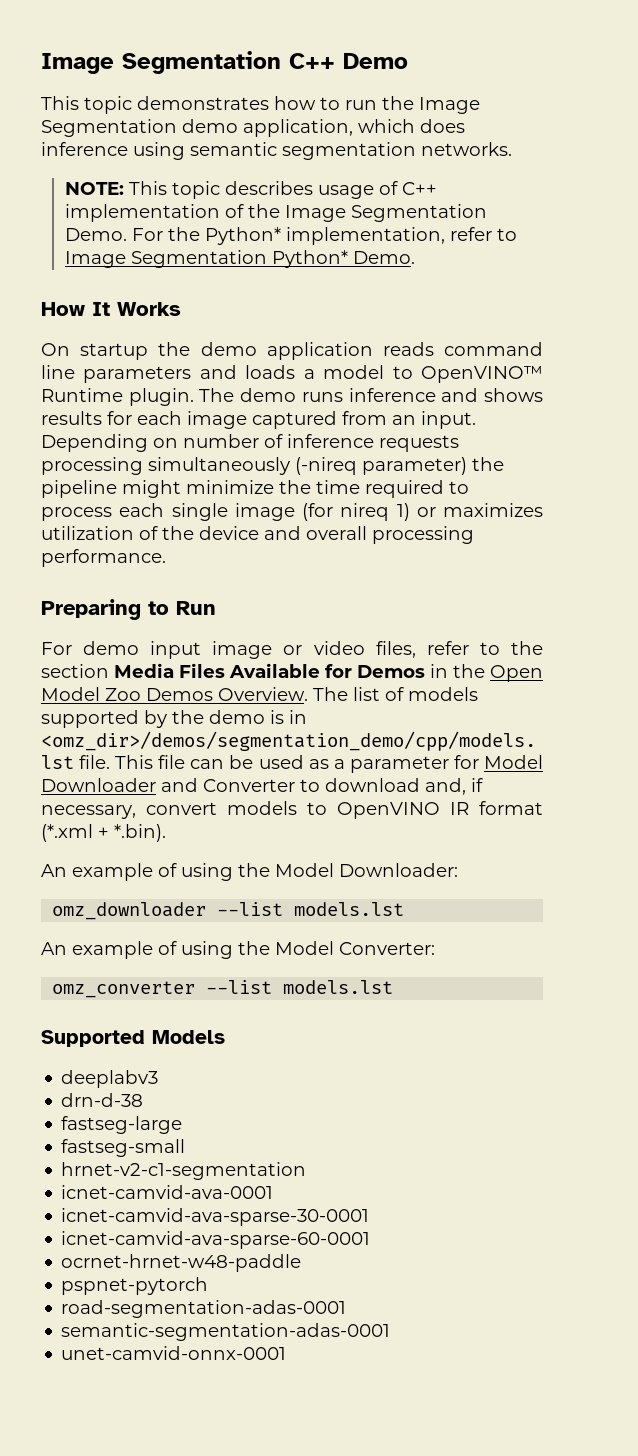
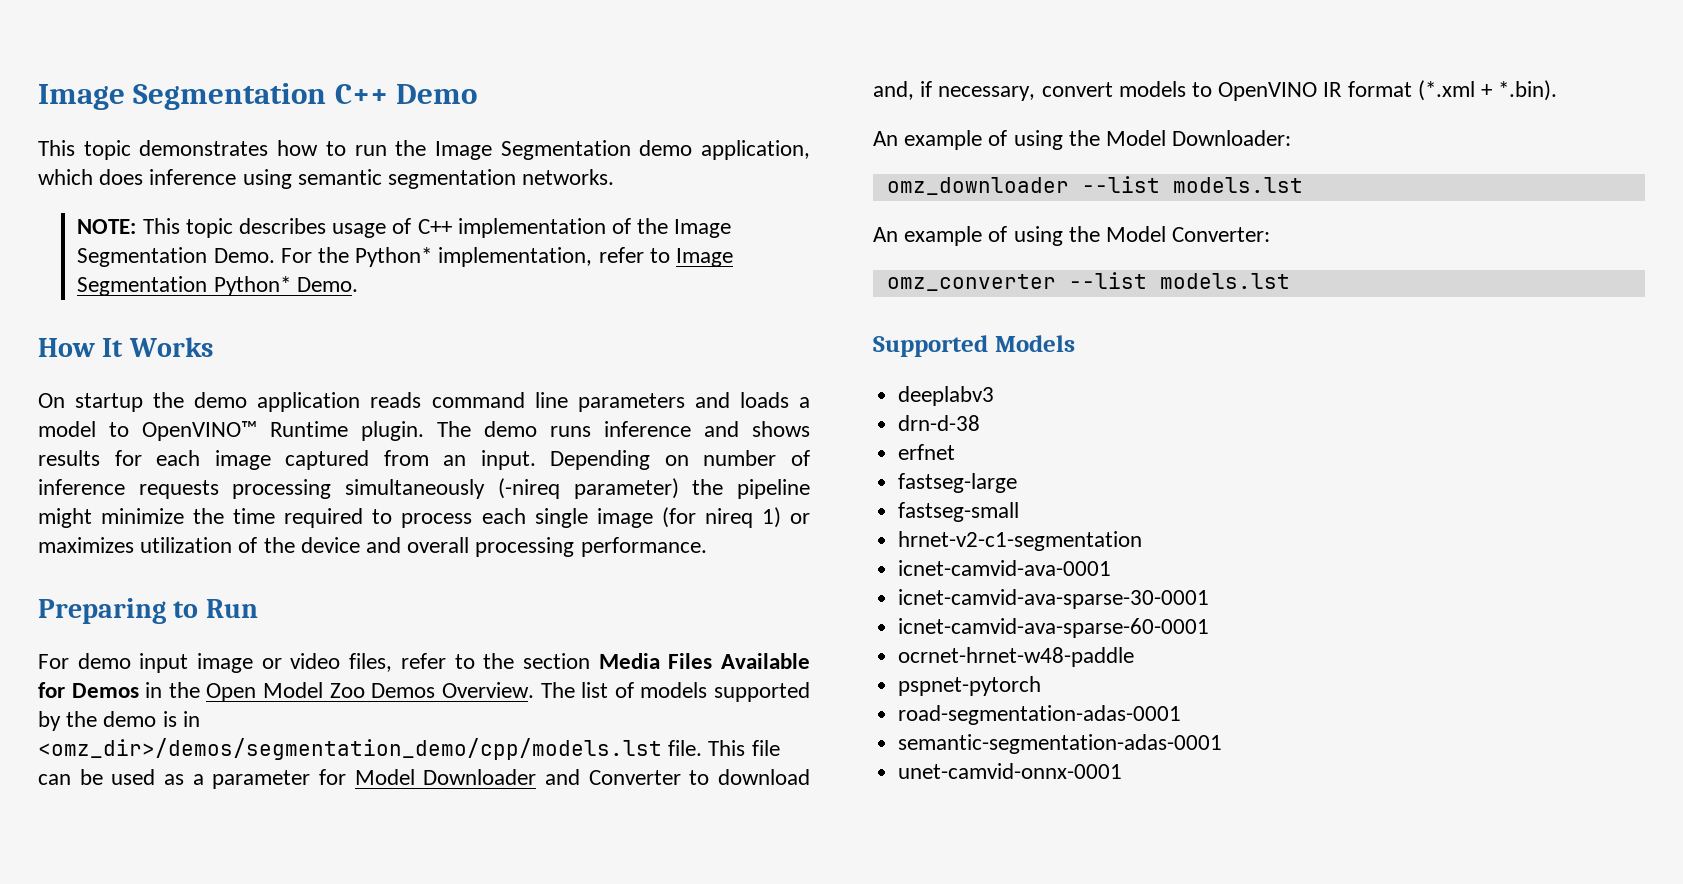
(144, 1100) none -> [898,444,956,460] // erfnet

